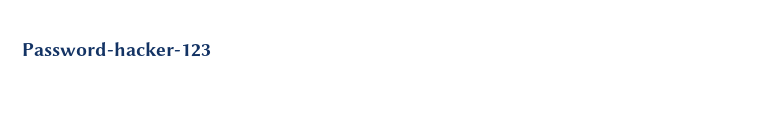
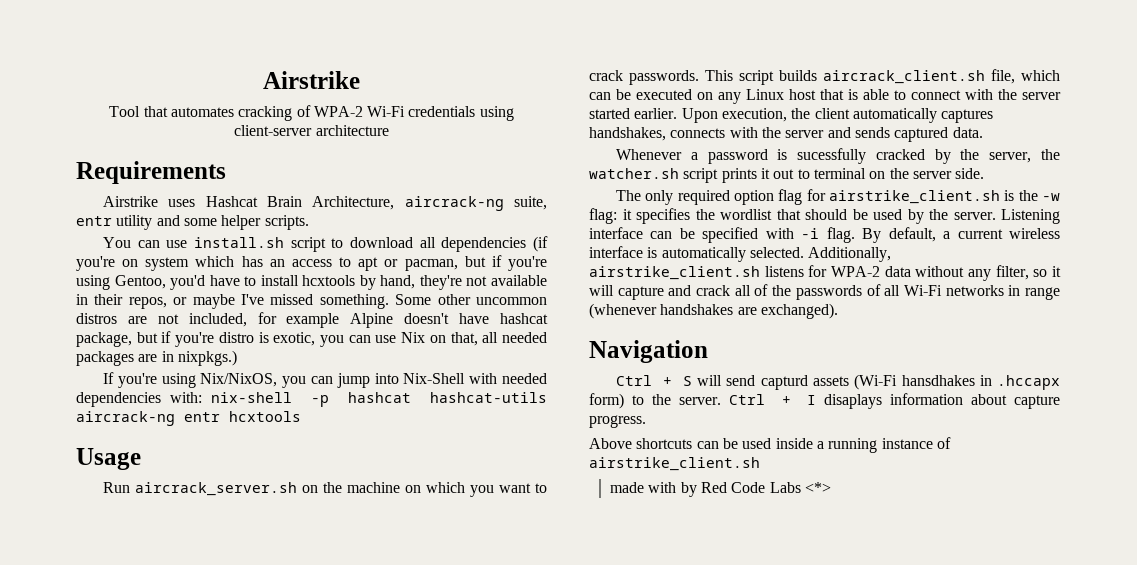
[22,42,211,57] Password-hacker-123 -> [263,71,360,89] [109,105,514,121] [234,125,389,136] [76,161,226,184] [103,196,547,211] [76,215,309,230] [103,236,548,252] [76,255,547,271] [76,275,548,290] [76,294,547,309] [76,312,549,328] [76,331,547,347] [76,350,237,366] [103,372,547,388] [76,392,547,407] [76,411,301,426] [76,448,141,470] [103,482,548,497] [589,69,1060,85] [589,89,1061,104] [589,108,994,123] [589,127,983,142] [616,148,1060,164] [589,168,985,183] [616,189,1060,205] [589,208,1060,224] [589,227,1060,243] [589,246,892,262] [589,265,1061,281] [589,284,1060,300] [589,303,838,319] [589,340,708,363] [616,374,1060,390] [589,393,1060,409] [589,415,646,428] [589,437,951,453] [589,457,760,471] [610,482,831,497] Airstrike // Tool that automates cracking of WPA-2 Wi-Fi credentials using client-server architecture // Requirements // Airstrike uses Hashcat Brain Architecture, aircrack-ng suite, entr utility and some helper scripts. // You can use install.sh script to download all dependencies (if you're on system which has an access to apt or pacman, but if you're using Gentoo, you'd have to install hcxtools by hand, they're not available in their repos, or maybe I've missed something. Some other uncommon distros are not included, for example Alpine doesn't have hashcat package, but if you're distro is exotic, you can use Nix on that, all needed packages are in nixpkgs.) // If you're using Nix/NixOS, you can jump into Nix-Shell with needed dependencies with: nix-shell -p hashcat hashcat-utils aircrack-ng entr hcxtools // Usage // Run aircrack_server.sh on the machine on which you want to crack passwords. This script builds aircrack_client.sh file, which can be executed on any Linux host that is able to connect with the server started earlier. Upon execution, the client automatically captures handshakes, connects with the server and sends captured data. // Whenever a password is sucessfully cracked by the server, the watcher.sh script prints it out to terminal on the server side. // The only required option flag for airstrike_client.sh is the -w flag: it specifies the wordlist that should be used by the server. Listening interface can be specified with -i flag. By default, a current wireless interface is automatically selected. Additionally, airstrike_client.sh listens for WPA-2 data without any filter, so it will capture and crack all of the passwords of all Wi-Fi networks in range (whenever handshakes are exchanged). // Navigation // Ctrl + S will send capturd assets (Wi-Fi hansdhakes in .hccapx form) to the server. Ctrl + I disaplays information about capture progress. // Above shortcuts can be used inside a running instance of airstrike_client.sh // made with by Red Code Labs <*>

